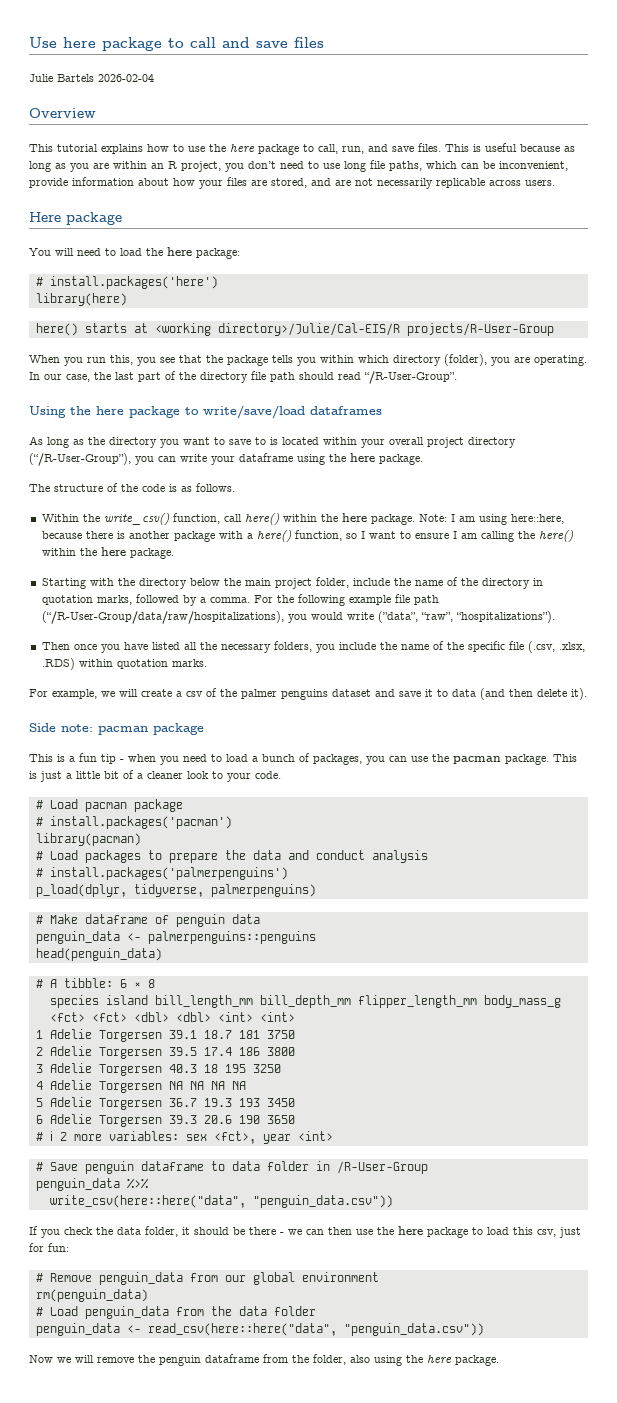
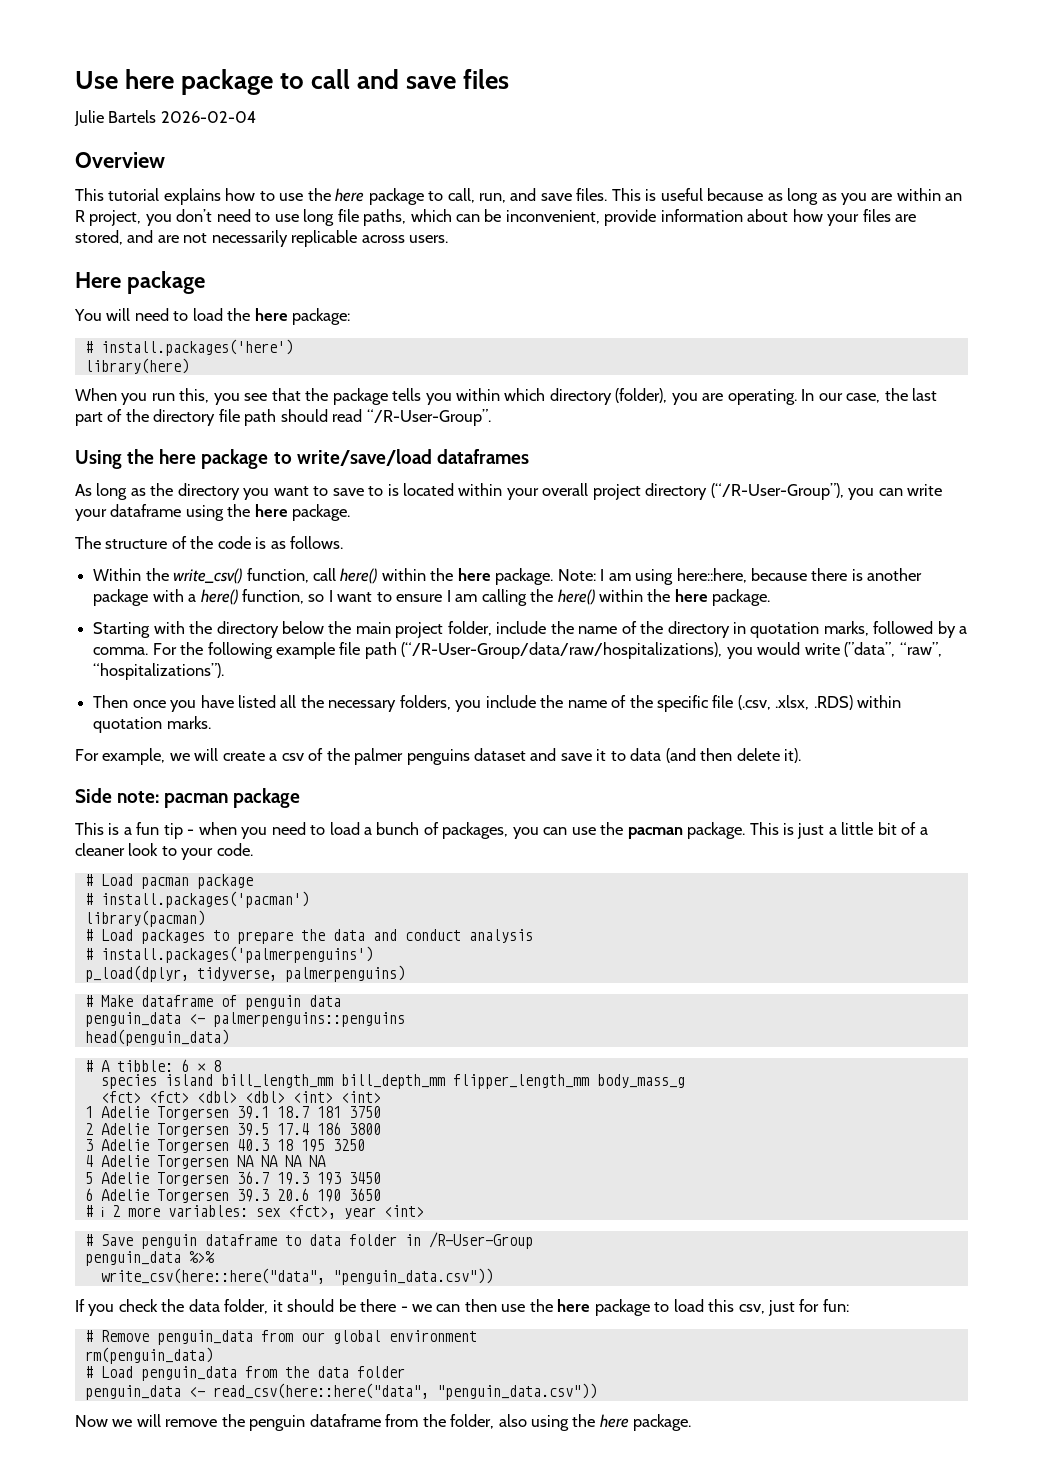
[35,323,554,336] // here() starts at <working directory>/Julie/Cal-EIS/R projects/R-User-Group -> (189, 366) none

